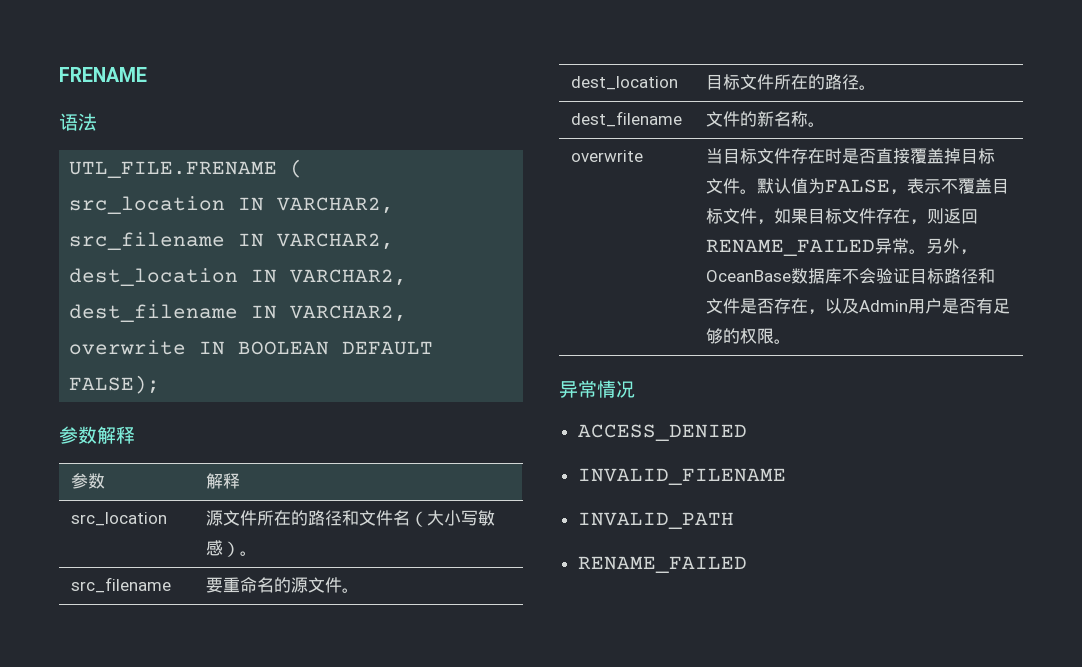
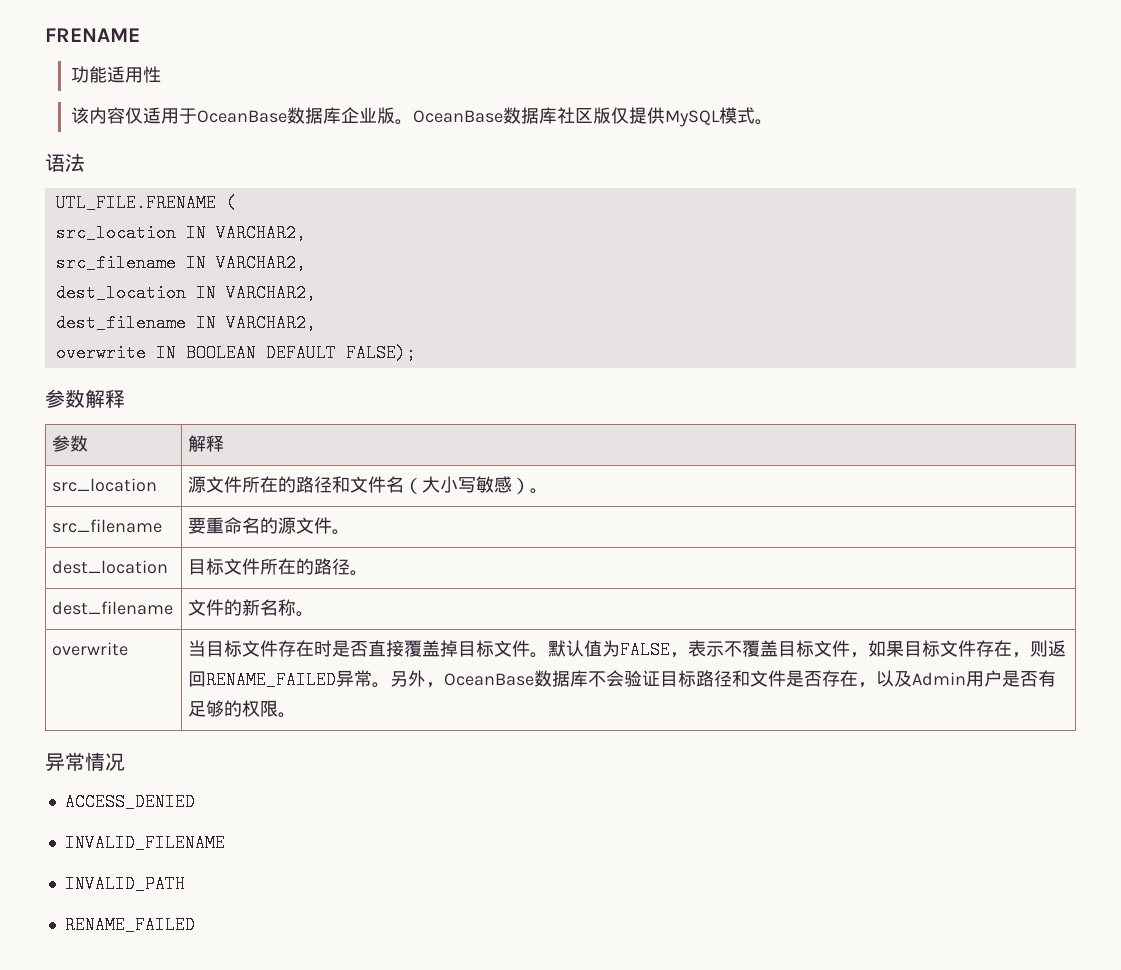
(147, 74) none -> [71,66,162,83] [71,107,774,127] // 功能适用性 // 该内容仅适用于OceanBase数据库企业版。OceanBase数据库社区版仅提供MySQL模式。

